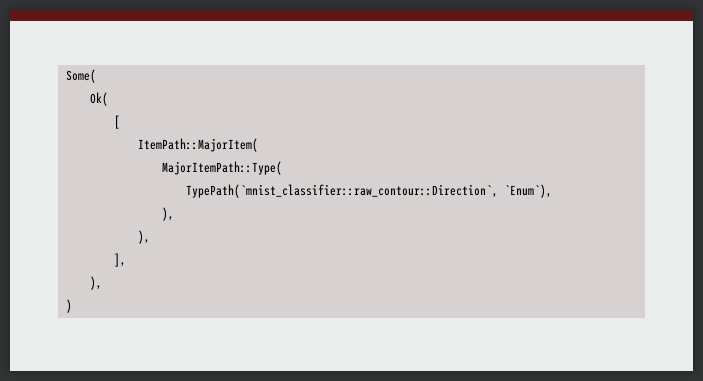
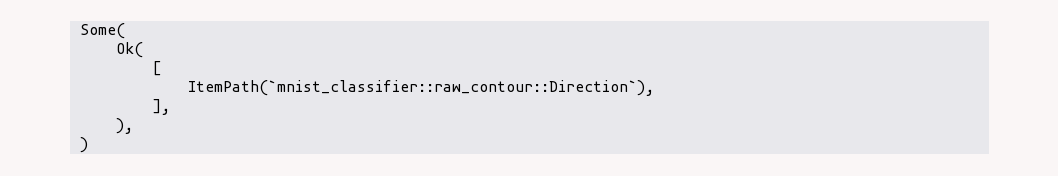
[137,138,258,152] [161,161,282,175] [185,184,552,198] [161,207,174,221] [137,230,150,244] ItemPath::MajorItem( // MajorItemPath::Type( // TypePath(`mnist_classifier::raw_contour::Direction`, `Enum`), // ), // ), -> [188,80,655,96] ItemPath(`mnist_classifier::raw_contour::Direction`),

